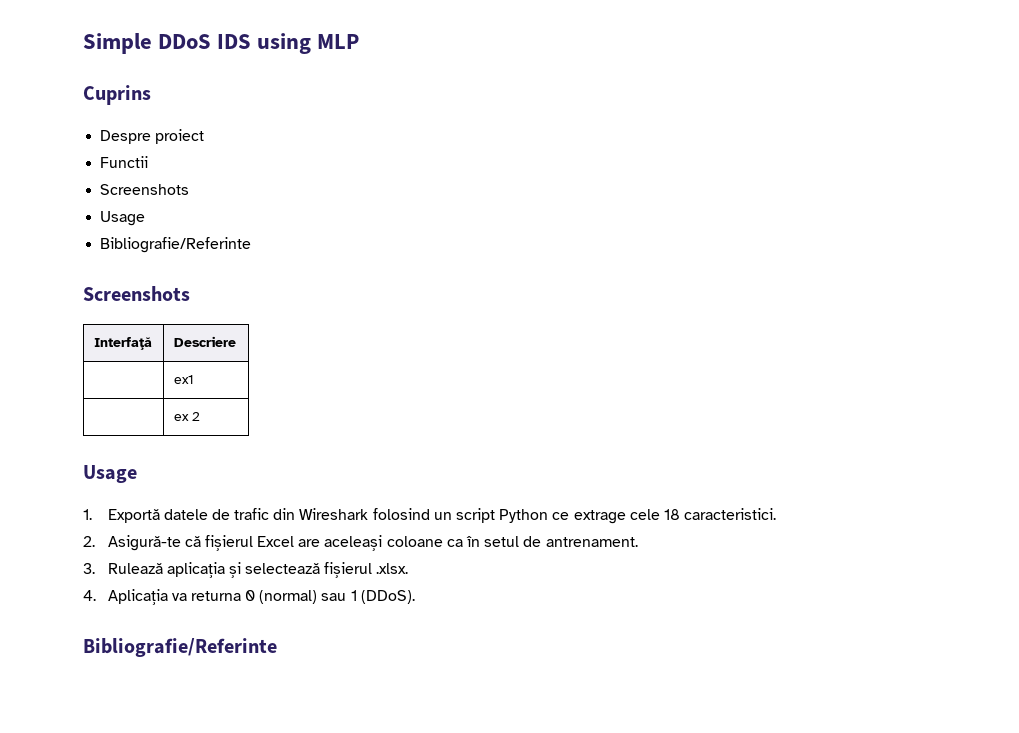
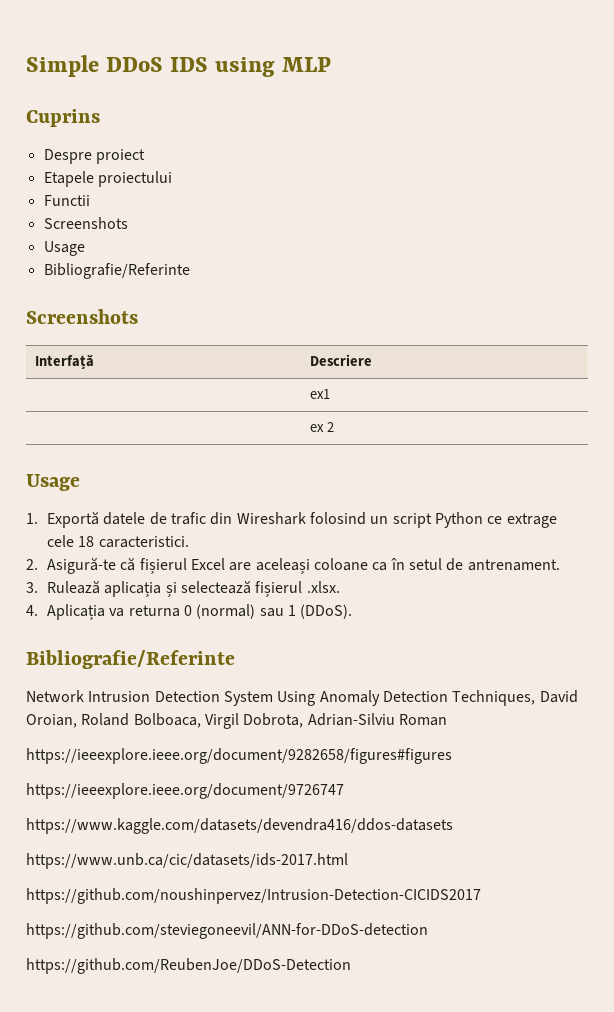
(205, 136) none -> [43,171,172,187] // Etapele proiectului
(277, 647) none -> [26,690,578,706] [26,713,447,729] [26,748,452,764] [26,783,344,799] [26,818,453,834] [26,853,348,869] [26,888,481,904] [26,923,428,939] [26,958,351,974] // Network Intrusion Detection System Using Anomaly Detection Techniques, David Oroian, Roland Bolboaca, Virgil Dobrota, Adrian-Silviu Roman // https://ieeexplore.ieee.org/document/9282658/figures#figures // https://ieeexplore.ieee.org/document/9726747 // https://www.kaggle.com/datasets/devendra416/ddos-datasets // https://www.unb.ca/cic/datasets/ids-2017.html // https://github.com/noushinpervez/Intrusion-Detection-CICIDS2017 // https://github.com/steviegoneevil/ANN-for-DDoS-detection // https://github.com/ReubenJoe/DDoS-Detection

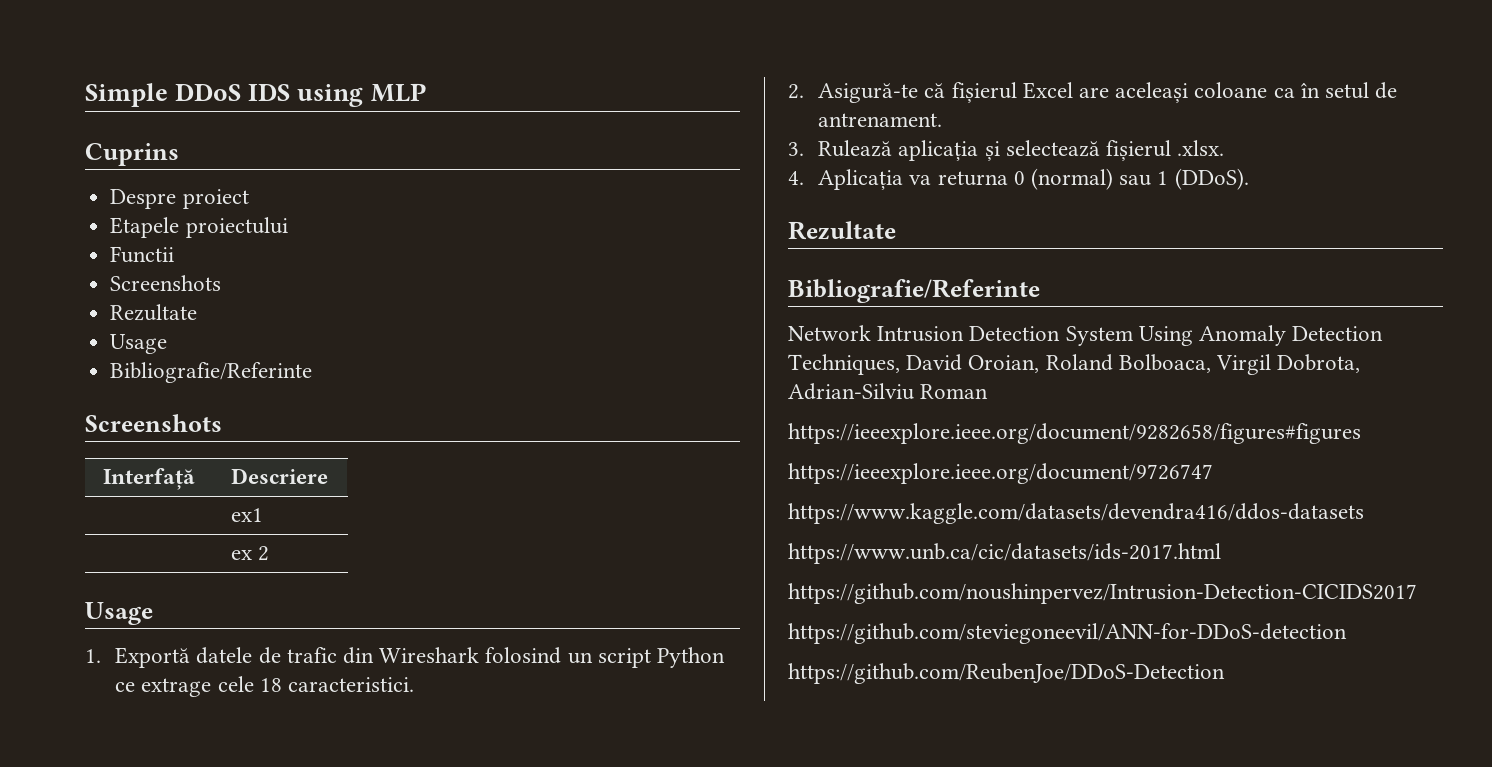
(128, 223) none -> [110,304,198,321] // Rezultate
(353, 611) none -> [788,221,896,240] // Rezultate

